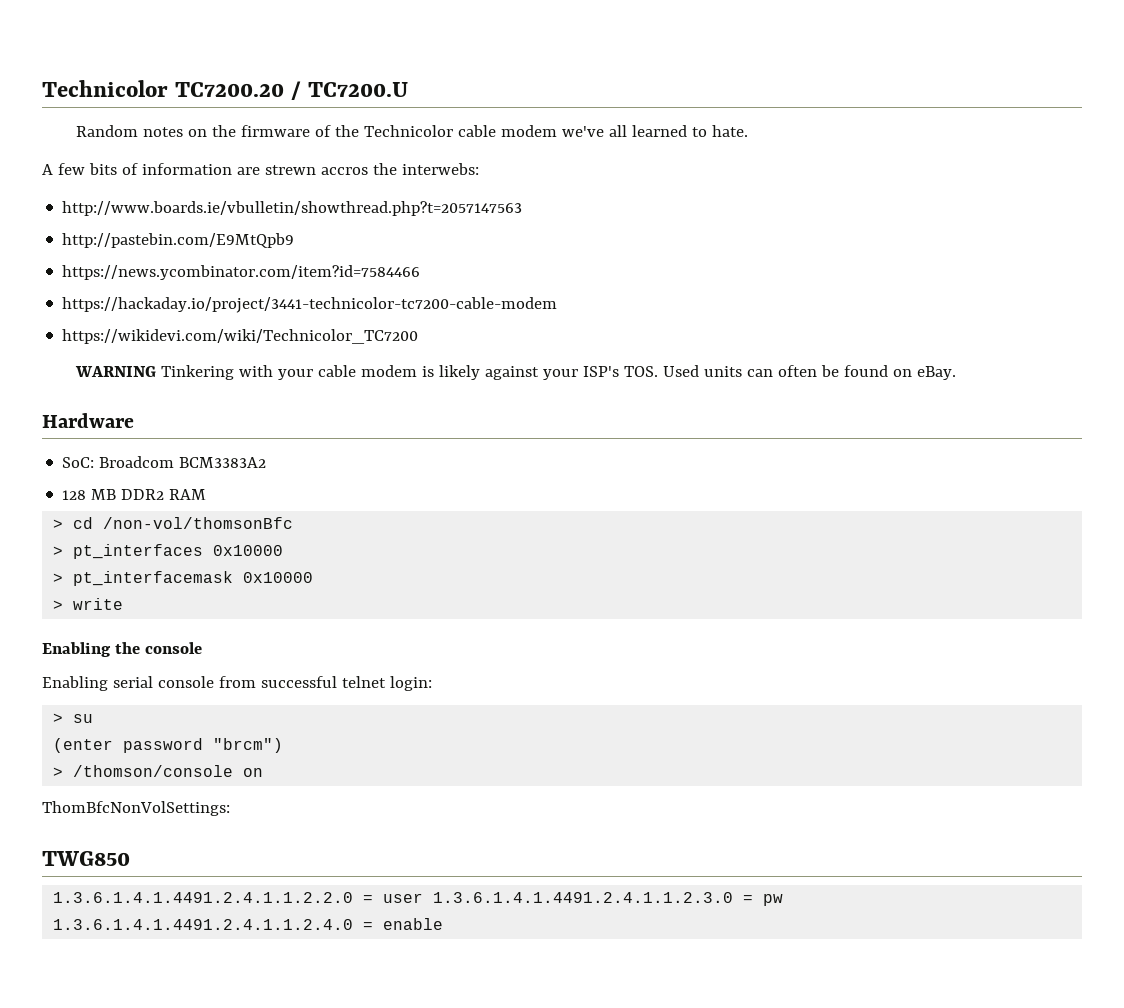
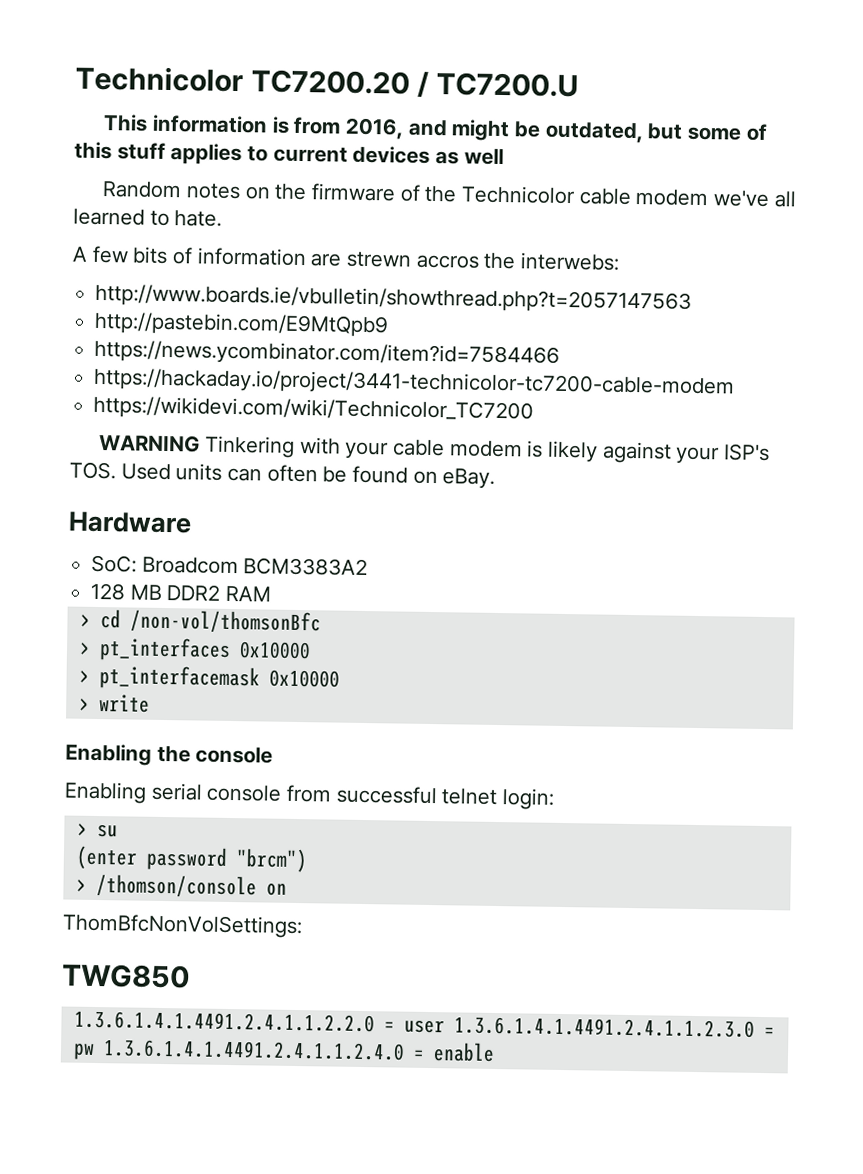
(409, 89) none -> [103,114,767,144] [74,141,504,166] // This information is from 2016, and might be outdated, but some of this stuff applies to current devices as well

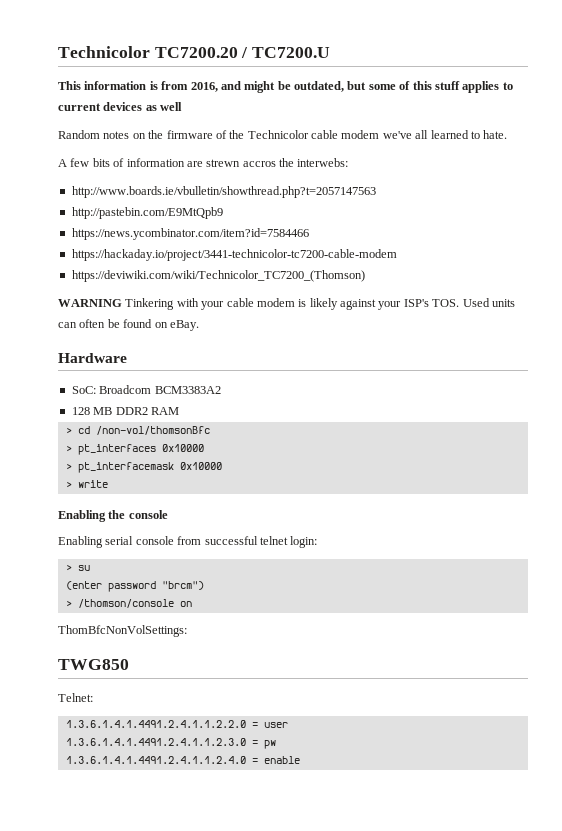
[93,395,535,424] https://wikidevi.com/wiki/Technicolor_TC7200 -> [71,270,365,282] https://deviwiki.com/wiki/Technicolor_TC7200_(Thomson)
(190, 976) none -> [58,693,93,702] // Telnet:
(445, 1026) none -> (288, 725) //
(95, 1051) none -> (276, 744) //

